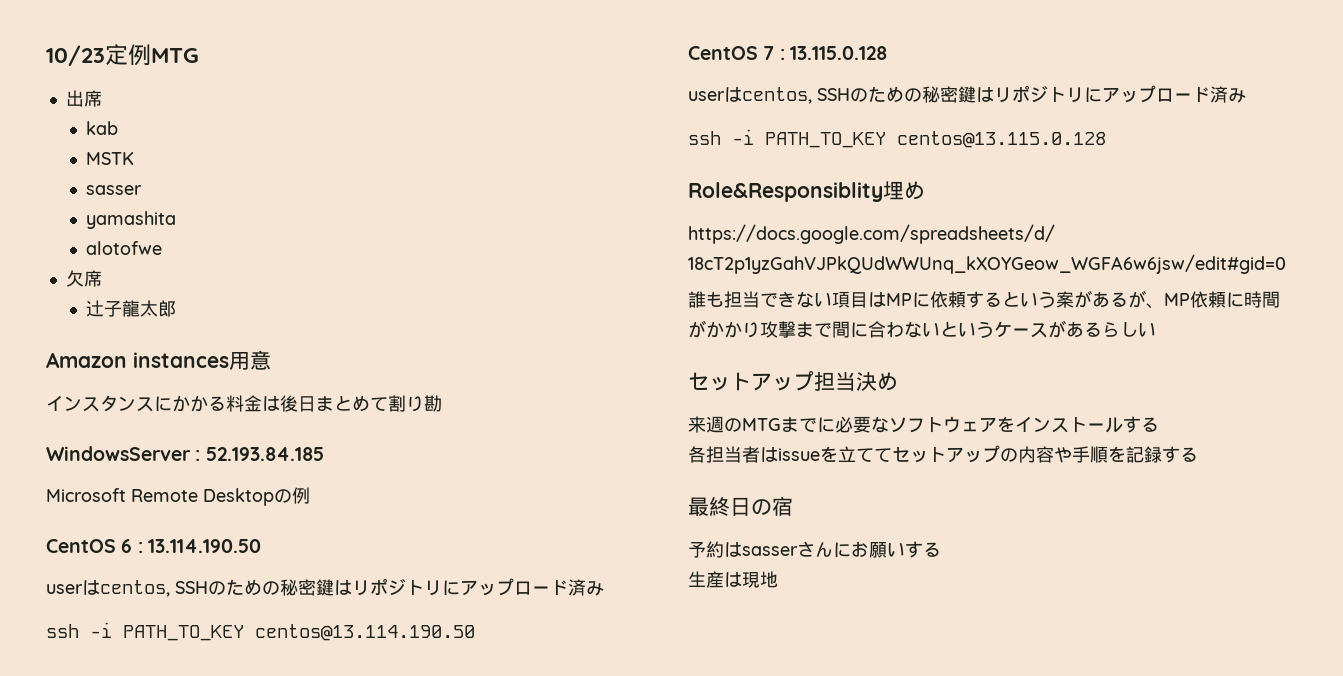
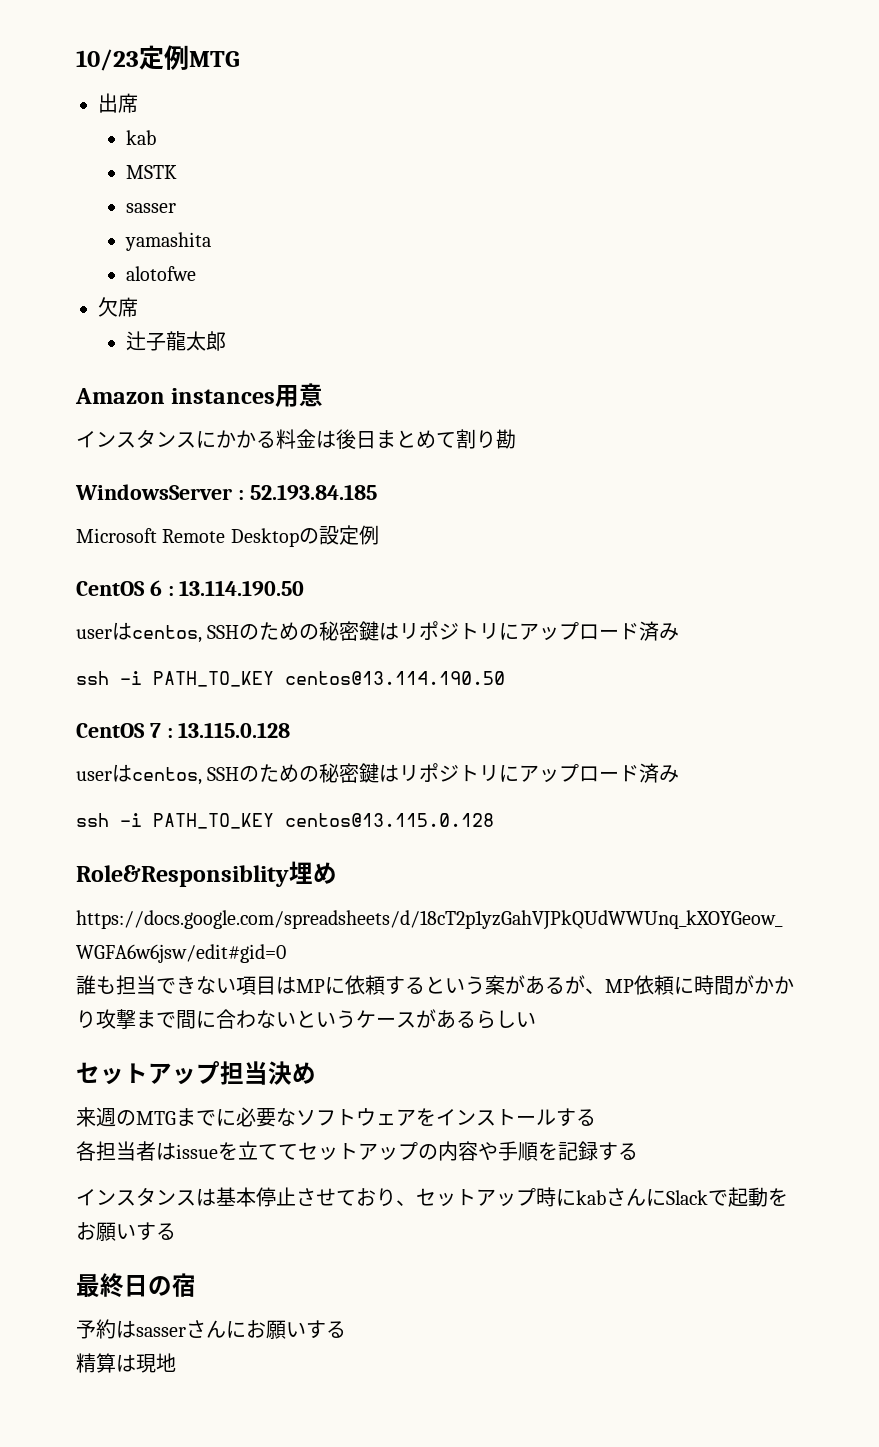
(292, 496) none -> [318,525,359,545] 設定
(1198, 454) none -> [76,1187,788,1207] [76,1222,176,1241] // インスタンスは基本停止させており、セットアップ時にkabさんにSlackで起動をお願いする
[688,571,724,588] 生産 -> [76,1353,116,1373] 精算

